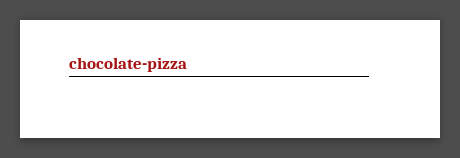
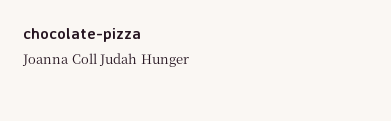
(187, 64) none -> [22,53,189,67] // Joanna Coll Judah Hunger

